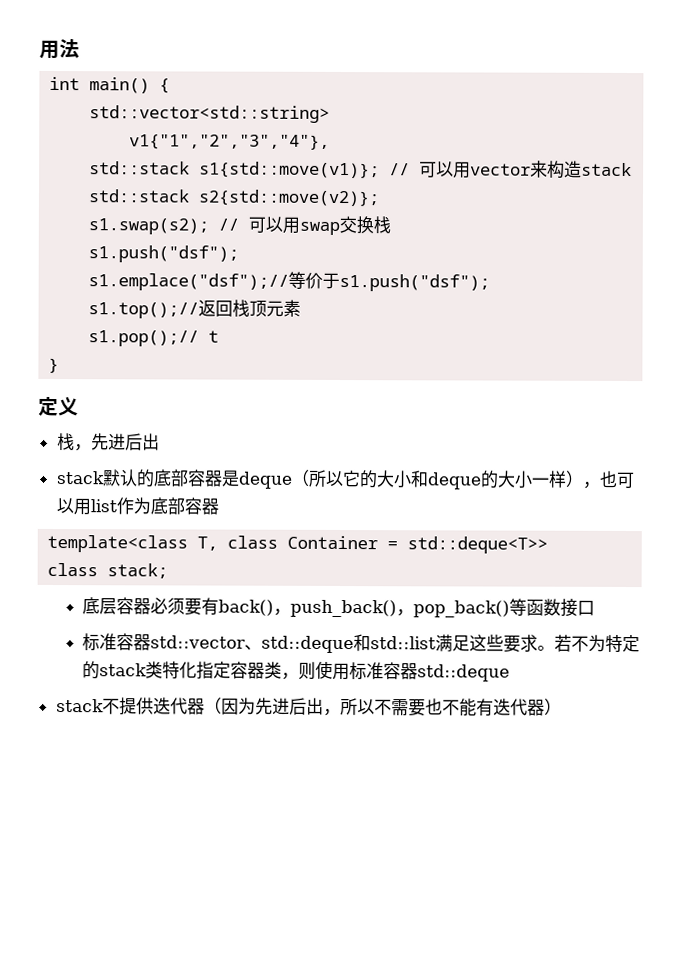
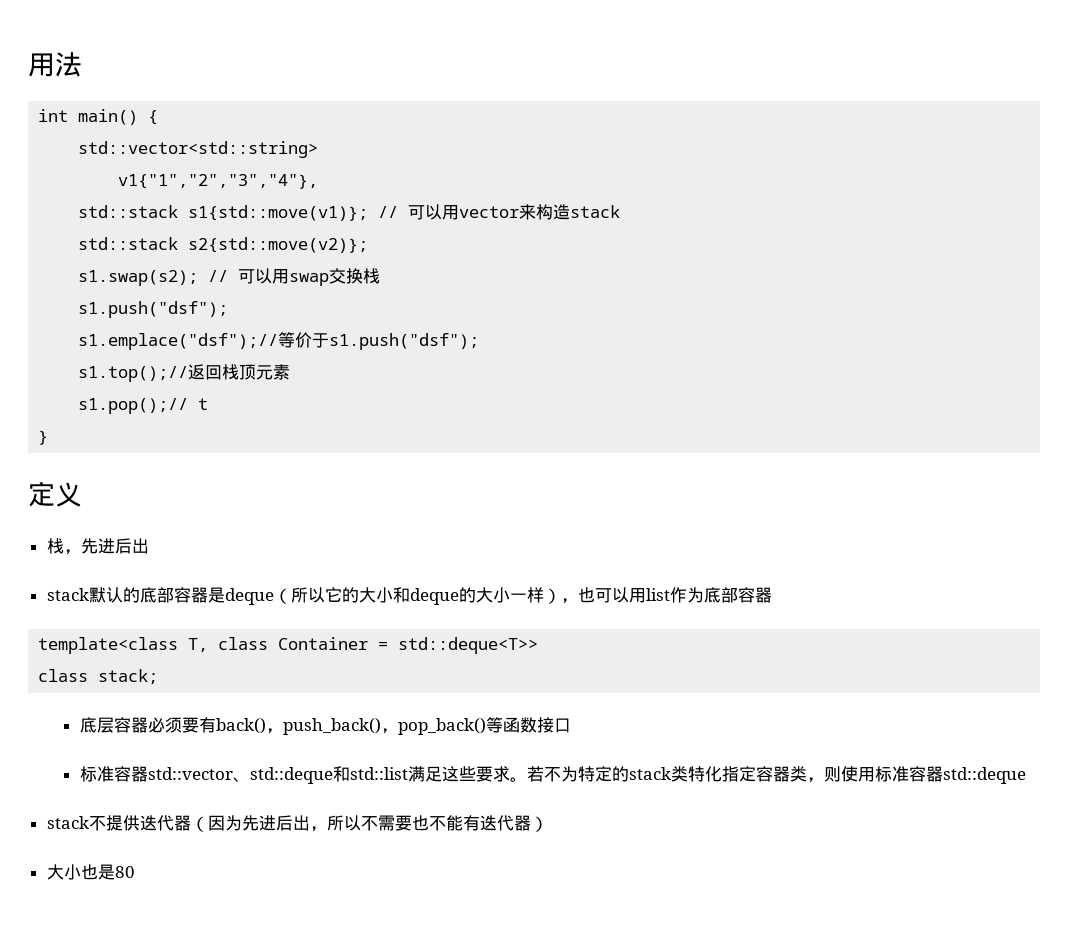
(562, 707) none -> [46,864,135,880] // 大小也是80

